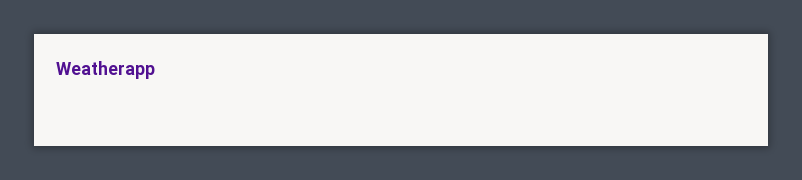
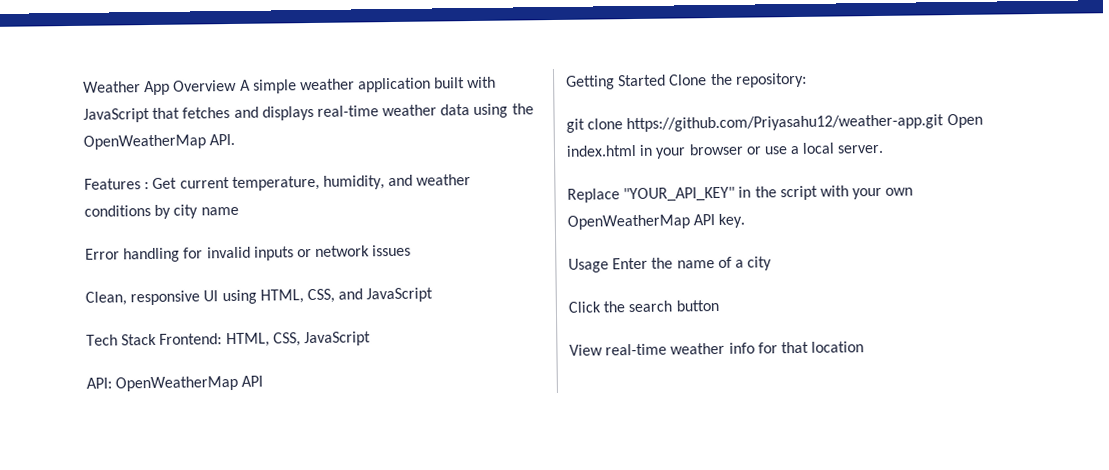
[56,61,155,79] Weatherapp -> [83,76,497,96] [83,103,534,123] [83,133,236,150] [84,174,472,191] [84,204,239,219] [85,244,412,263] [85,287,434,306] [86,331,371,348] [86,375,264,392] [566,72,807,90] [566,113,983,133] [566,142,885,159] [567,185,914,203] [567,213,746,230] [568,256,773,273] [568,299,719,313] [569,341,865,356] Weather App Overview A simple weather application built with JavaScript that fetches and displays real-time weather data using the OpenWeatherMap API. // Features : Get current temperature, humidity, and weather conditions by city name // Error handling for invalid inputs or network issues // Clean, responsive UI using HTML, CSS, and JavaScript // Tech Stack Frontend: HTML, CSS, JavaScript // API: OpenWeatherMap API // Getting Started Clone the repository: // git clone https://github.com/Priyasahu12/weather-app.git Open index.html in your browser or use a local server. // Replace "YOUR_API_KEY" in the script with your own OpenWeatherMap API key. // Usage Enter the name of a city // Click the search button // View real-time weather info for that location

